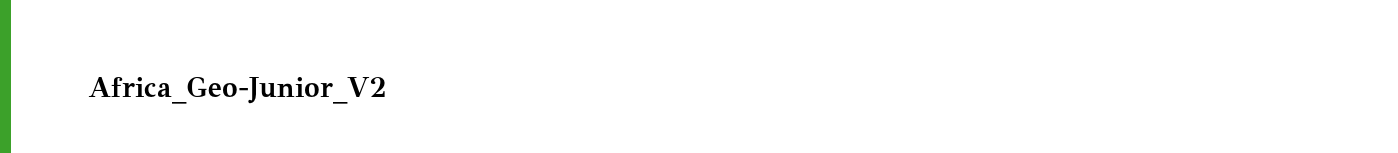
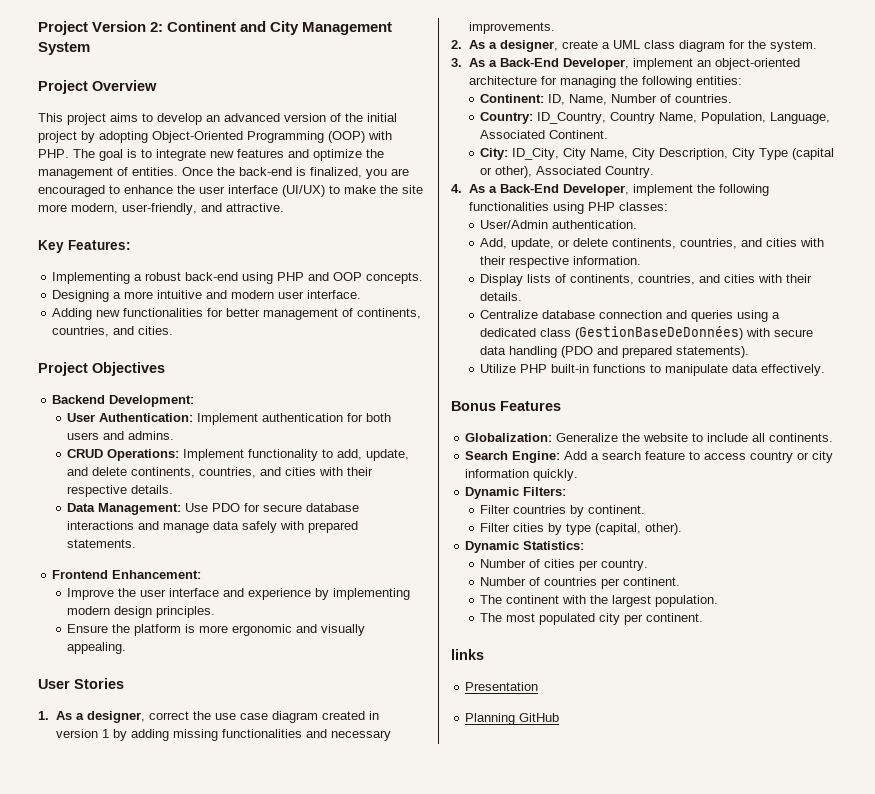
[88,76,387,104] Africa_Geo-Junior_V2 -> [38,21,393,35] [38,42,90,55] [38,80,157,94] [38,113,397,125] [38,131,392,143] [38,149,384,161] [38,167,409,179] [38,185,423,197] [38,203,284,215] [38,240,131,253] [52,272,424,284] [52,290,362,302] [52,308,422,320] [52,326,174,337] [38,362,165,376] [52,395,195,407] [67,413,392,425] [67,431,175,440] [67,449,410,461] [67,467,374,478] [67,485,174,497] [67,503,360,515] [67,521,359,533] [67,539,137,548] [52,570,202,579] [67,588,411,600] [67,606,216,618] [67,624,366,636] [67,642,127,654] [38,678,124,689] [38,711,379,723] [55,729,391,741] [468,22,555,34] [451,40,817,52] [451,58,800,70] [468,76,742,88] [480,94,733,105] [480,112,831,124] [480,130,609,139] [480,148,835,160] [480,166,655,178] [451,184,769,196] [468,202,668,214] [480,220,638,229] [480,238,825,250] [480,256,642,268] [480,274,813,286] [480,292,523,301] [480,310,781,322] [480,326,814,340] [480,346,750,358] [480,364,826,376] [451,401,561,411] [465,433,834,442] [465,451,834,463] [465,469,579,481] [465,487,567,499] [480,505,646,517] [480,523,683,535] [465,541,585,553] [480,559,649,571] [480,577,681,589] [480,595,719,607] [480,613,704,625] [451,649,484,660] [465,682,539,691] [465,713,560,725] Project Version 2: Continent and City Management System // Project Overview // This project aims to develop an advanced version of the initial project by adopting Object-Oriented Programming (OOP) with PHP. The goal is to integrate new features and optimize the management of entities. Once the back-end is finalized, you are encouraged to enhance the user interface (UI/UX) to make the site more modern, user-friendly, and attractive. // Key Features: // Implementing a robust back-end using PHP and OOP concepts. // Designing a more intuitive and modern user interface. // Adding new functionalities for better management of continents, countries, and cities. // Project Objectives // Backend Development: // User Authentication: Implement authentication for both users and admins. // CRUD Operations: Implement functionality to add, update, and delete continents, countries, and cities with their respective details. // Data Management: Use PDO for secure database interactions and manage data safely with prepared statements. // Frontend Enhancement: // Improve the user interface and experience by implementing modern design principles. // Ensure the platform is more ergonomic and visually appealing. // User Stories // 1. As a designer, correct the use case diagram created in version 1 by adding missing functionalities and necessary improvements. // 2. As a designer, create a UML class diagram for the system. // 3. As a Back-End Developer, implement an object-oriented architecture for managing the following entities: // Continent: ID, Name, Number of countries. // Country: ID_Country, Country Name, Population, Language, Associated Continent. // City: ID_City, City Name, City Description, City Type (capital or other), Associated Country. // 4. As a Back-End Developer, implement the following functionalities using PHP classes: // User/Admin authentication. // Add, update, or delete continents, countries, and cities with their respective information. // Display lists of continents, countries, and cities with their details. // Centralize database connection and queries using a dedicated class (GestionBaseDeDonnées) with secure data handling (PDO and prepared statements). // Utilize PHP built-in functions to manipulate data effectively. // Bonus Features // Globalization: Generalize the website to include all continents. // Search Engine: Add a search feature to access country or city information quickly. // Dynamic Filters: // Filter countries by continent. // Filter cities by type (capital, other). // Dynamic Statistics: // Number of cities per country. // Number of countries per continent. // The continent with the largest population. // The most populated city per continent. // links // Presentation // Planning GitHub

